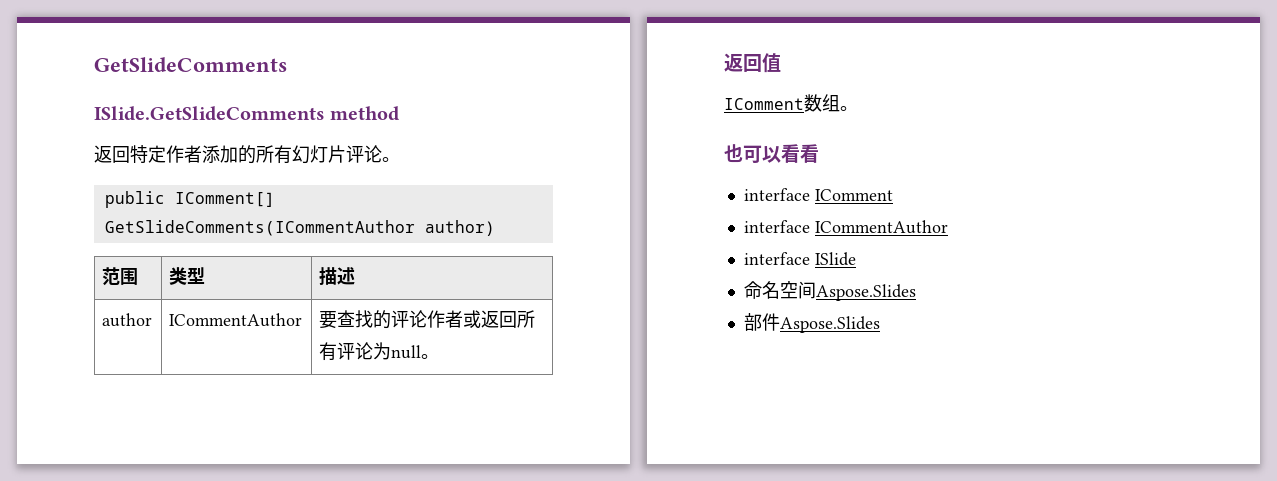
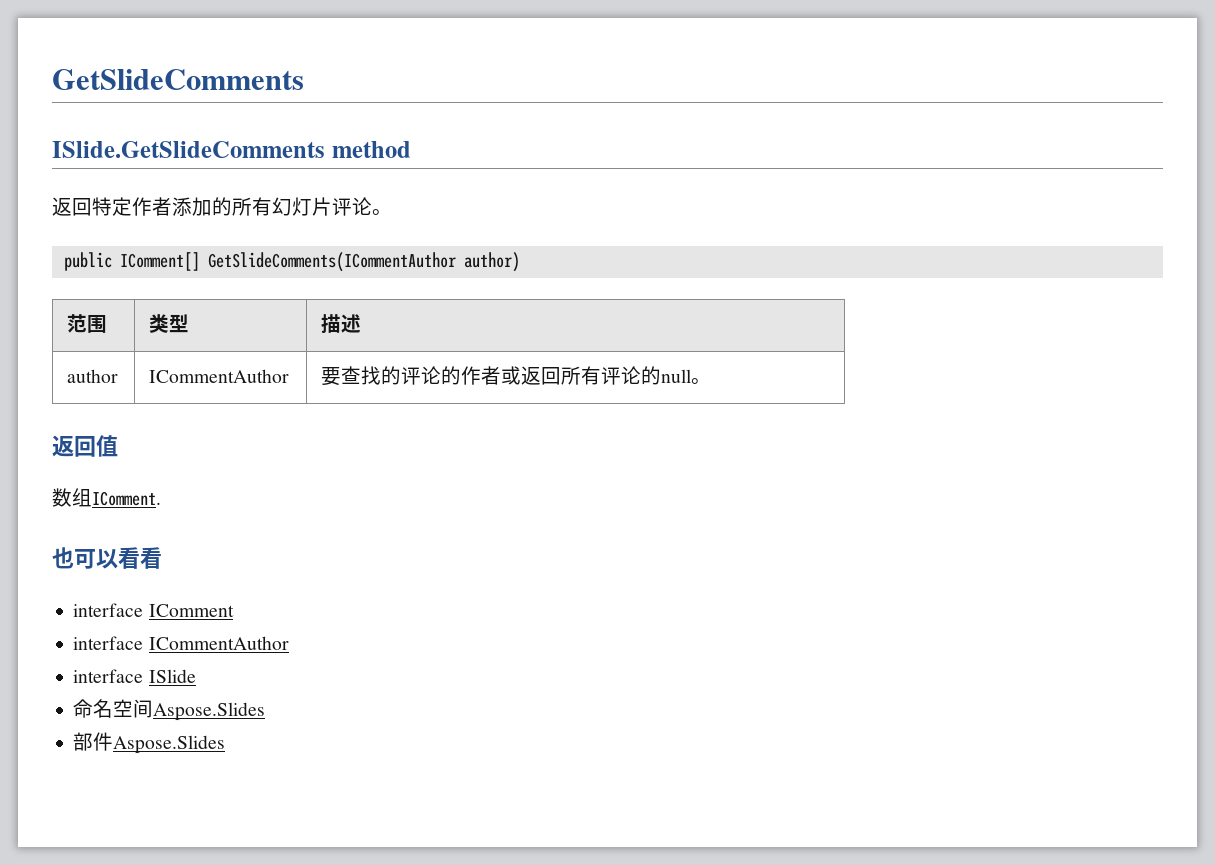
(428, 319) none -> [441,366,462,385] 的
[373,342,392,360] 为 -> [641,366,662,385] 的
[724,94,858,112] IComment数组。 -> [52,488,161,507] 数组IComment.

